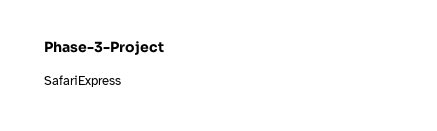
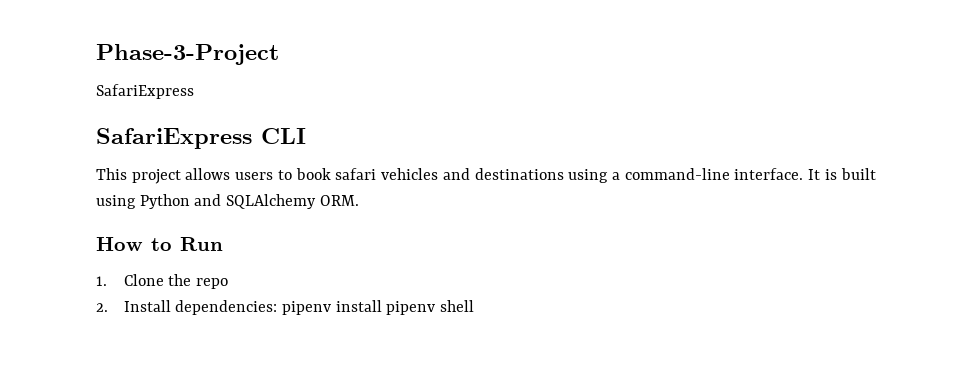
(121, 81) none -> [96,128,306,149] [96,168,876,184] [96,194,359,209] [96,237,223,251] [96,274,228,289] [96,300,475,315] // SafariExpress CLI // This project allows users to book safari vehicles and destinations using a command-line interface. It is built using Python and SQLAlchemy ORM. // How to Run // 1. Clone the repo // 2. Install dependencies: pipenv install pipenv shell

